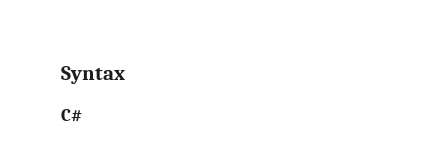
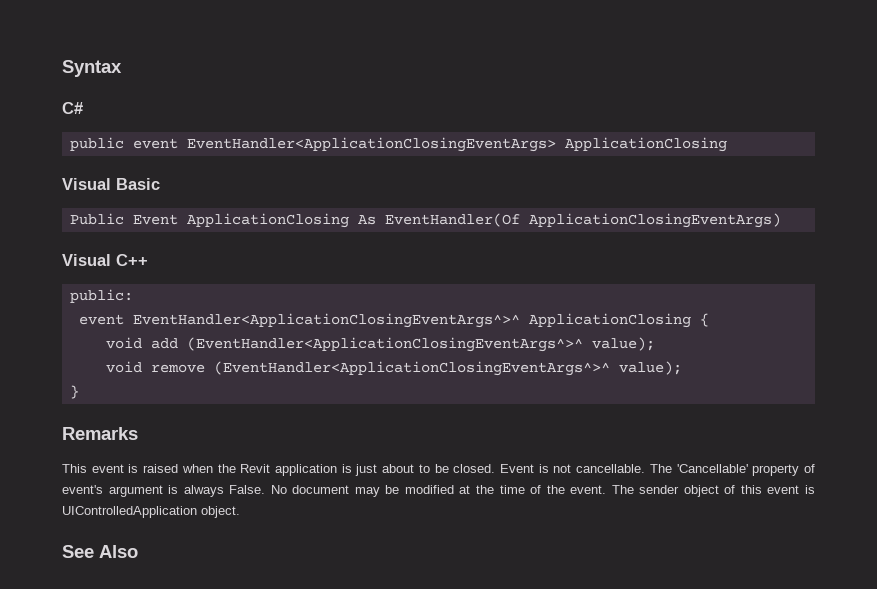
(82, 115) none -> [69,137,727,152] [62,178,160,190] [69,213,781,228] [62,254,148,266] [69,289,133,303] [78,313,709,328] [105,337,655,352] [105,361,682,376] [69,385,79,399] [62,427,138,440] [62,464,815,476] [62,485,815,497] [62,506,240,518] [62,545,138,558] // public event EventHandler<ApplicationClosingEventArgs> ApplicationClosing // Visual Basic // Public Event ApplicationClosing As EventHandler(Of ApplicationClosingEventArgs) // Visual C++ // public: // event EventHandler<ApplicationClosingEventArgs^>^ ApplicationClosing { // void add (EventHandler<ApplicationClosingEventArgs^>^ value); // void remove (EventHandler<ApplicationClosingEventArgs^>^ value); // } // Remarks // This event is raised when the Revit application is just about to be closed. Event is not cancellable. The 'Cancellable' property of event's argument is always False. No document may be modified at the time of the event. The sender object of this event is UIControlledApplication object. // See Also

